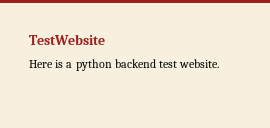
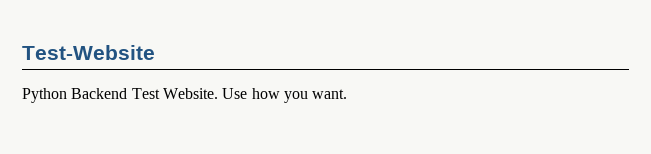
[29,34,105,45] [29,59,220,71] TestWebsite // Here is a python backend test website. -> [22,45,155,60] [22,88,348,103] Test-Website // Python Backend Test Website. Use how you want.

